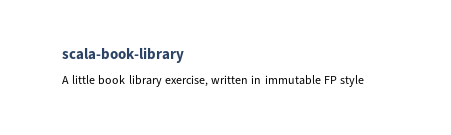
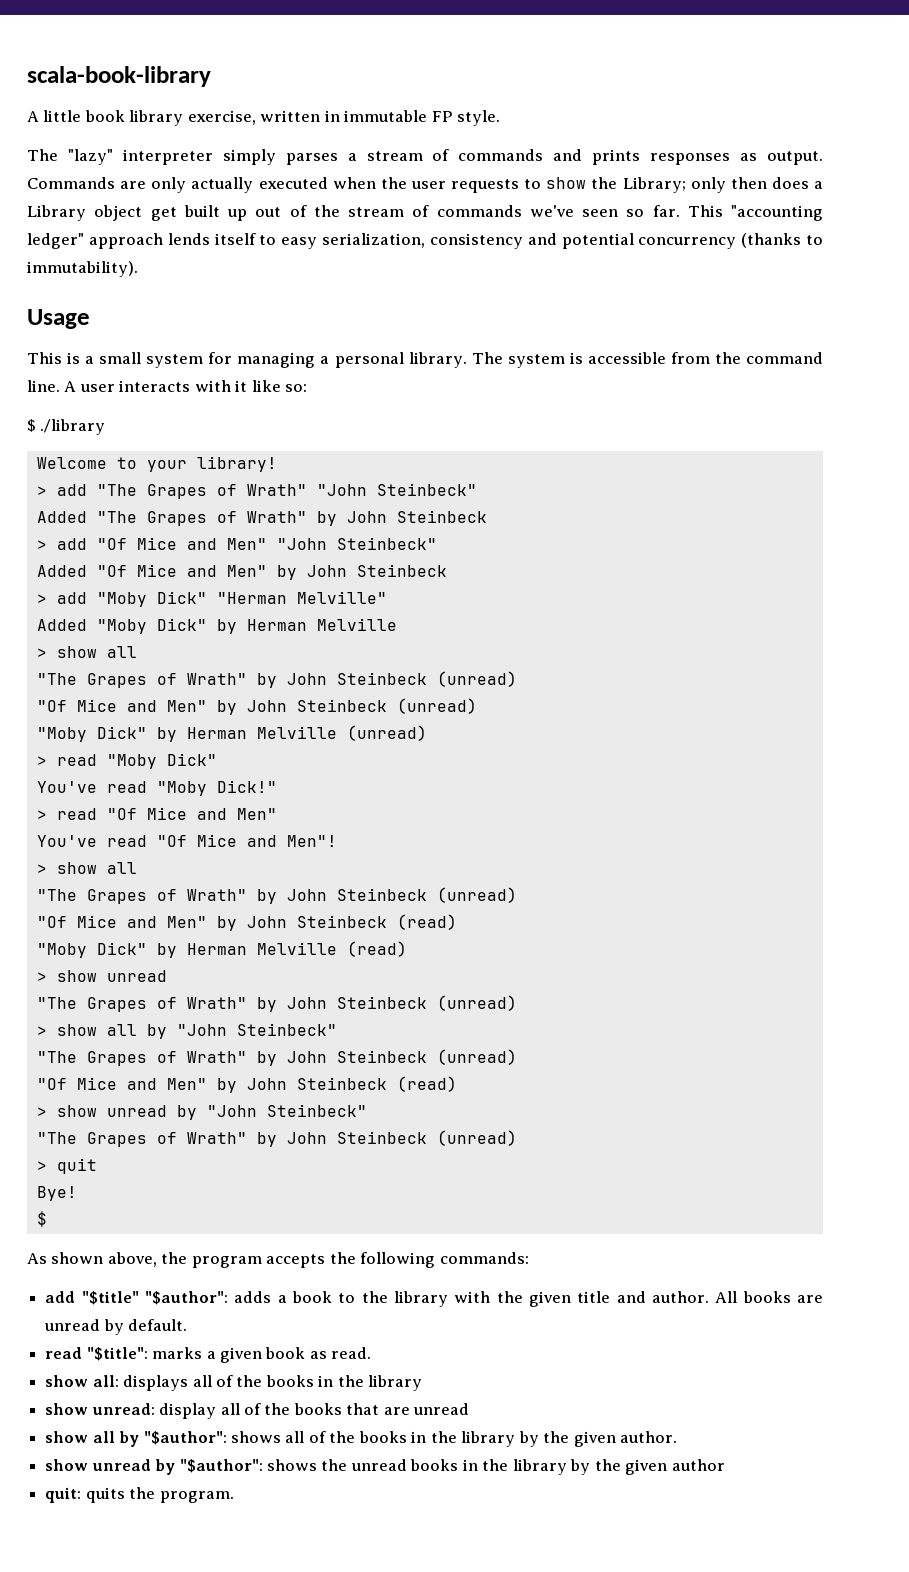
[340,75,365,87] style -> [457,110,501,126] [27,149,823,165] [27,177,823,193] [27,205,823,221] [27,233,824,249] [27,261,138,277] [27,309,90,329] [27,352,823,368] [27,380,308,392] [27,419,106,435] [36,456,277,472] [36,483,477,499] [36,510,487,526] [36,537,437,550] [36,564,447,580] [36,591,387,607] [36,618,397,634] [36,646,137,658] [36,671,517,688] [36,698,477,715] [36,725,427,742] [36,753,217,769] [36,780,277,796] [36,807,277,820] [36,834,337,847] [36,862,137,874] [36,887,517,904] [36,914,457,931] [36,941,407,958] [36,970,167,982] [36,995,517,1012] [36,1023,337,1039] [36,1049,517,1066] [36,1076,457,1093] [36,1104,367,1120] [36,1130,517,1147] [36,1158,97,1174] [36,1186,77,1201] [36,1211,47,1227] [27,1252,529,1268] [45,1291,824,1307] [44,1319,188,1335] [45,1347,372,1363] [45,1375,423,1391] [45,1403,470,1419] [45,1431,677,1447] [45,1459,725,1475] [45,1487,234,1503] style. // The "lazy" interpreter simply parses a stream of commands and prints responses as output. Commands are only actually executed when the user requests to show the Library; only then does a Library object get built up out of the stream of commands we've seen so far. This "accounting ledger" approach lends itself to easy serialization, consistency and potential concurrency (thanks to immutability). // Usage // This is a small system for managing a personal library. The system is accessible from the command line. A user interacts with it like so: // $ ./library // Welcome to your library! // > add "The Grapes of Wrath" "John Steinbeck" // Added "The Grapes of Wrath" by John Steinbeck // > add "Of Mice and Men" "John Steinbeck" // Added "Of Mice and Men" by John Steinbeck // > add "Moby Dick" "Herman Melville" // Added "Moby Dick" by Herman Melville // > show all // "The Grapes of Wrath" by John Steinbeck (unread) // "Of Mice and Men" by John Steinbeck (unread) // "Moby Dick" by Herman Melville (unread) // > read "Moby Dick" // You've read "Moby Dick!" // > read "Of Mice and Men" // You've read "Of Mice and Men"! // > show all // "The Grapes of Wrath" by John Steinbeck (unread) // "Of Mice and Men" by John Steinbeck (read) // "Moby Dick" by Herman Melville (read) // > show unread // "The Grapes of Wrath" by John Steinbeck (unread) // > show all by "John Steinbeck" // "The Grapes of Wrath" by John Steinbeck (unread) // "Of Mice and Men" by John Steinbeck (read) // > show unread by "John Steinbeck" // "The Grapes of Wrath" by John Steinbeck (unread) // > quit // Bye! // $ // As shown above, the program accepts the following commands: // add "$title" "$author": adds a book to the library with the given title and author. All books are unread by default. // read "$title": marks a given book as read. // show all: displays all of the books in the library // show unread: display all of the books that are unread // show all by "$author": shows all of the books in the library by the given author. // show unread by "$author": shows the unread books in the library by the given author // quit: quits the program.

